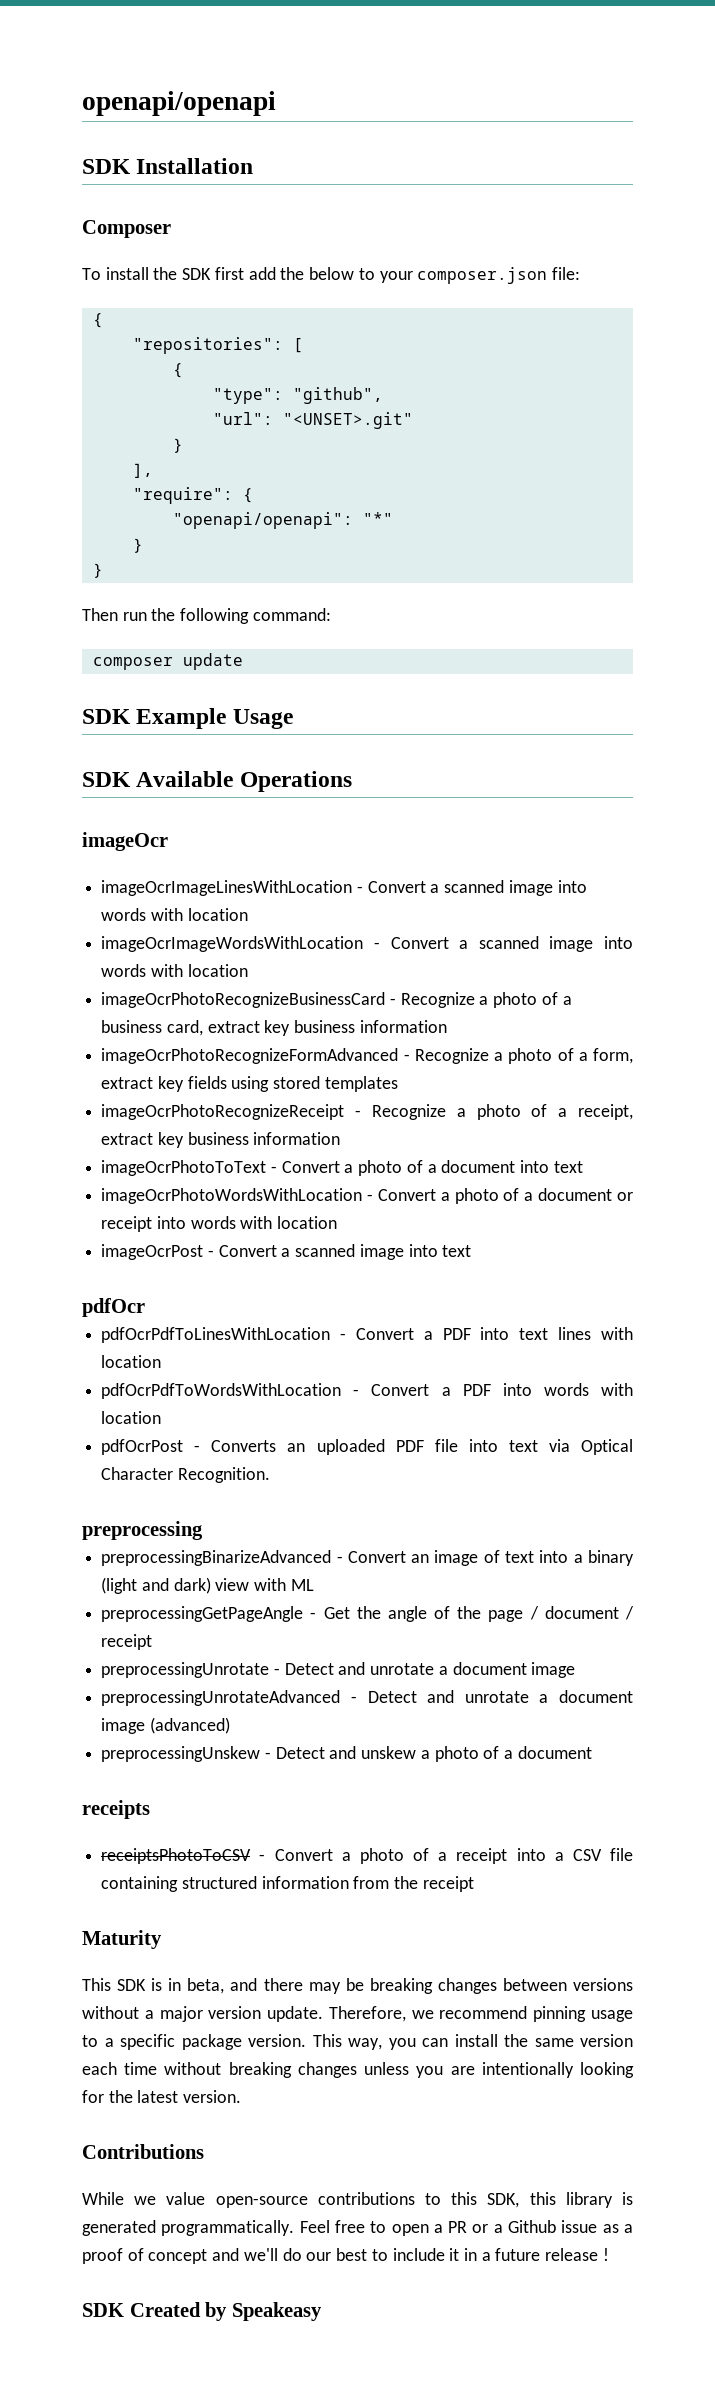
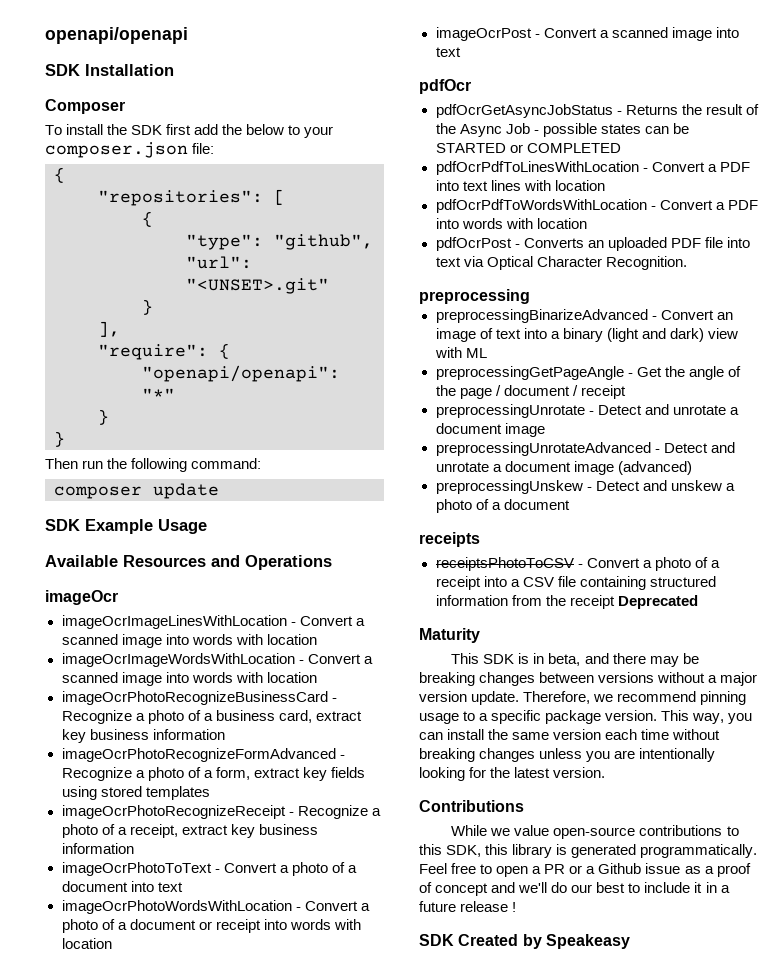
[82,771,234,787] SDK Available -> [45,555,240,567] Available Resources and
(145, 1307) none -> [435,104,759,118] [435,123,689,137] [435,143,621,153] // pdfOcrGetAsyncJobStatus - Returns the result of the Async Job - possible states can be STARTED or COMPLETED
(474, 1884) none -> [617,595,698,609] Deprecated

